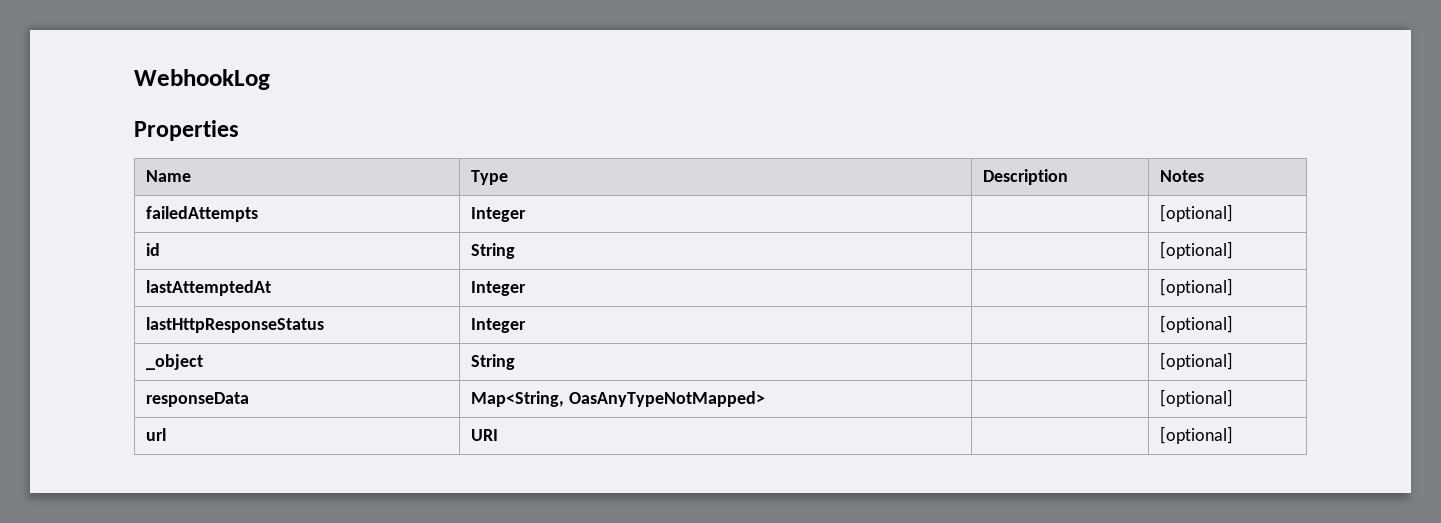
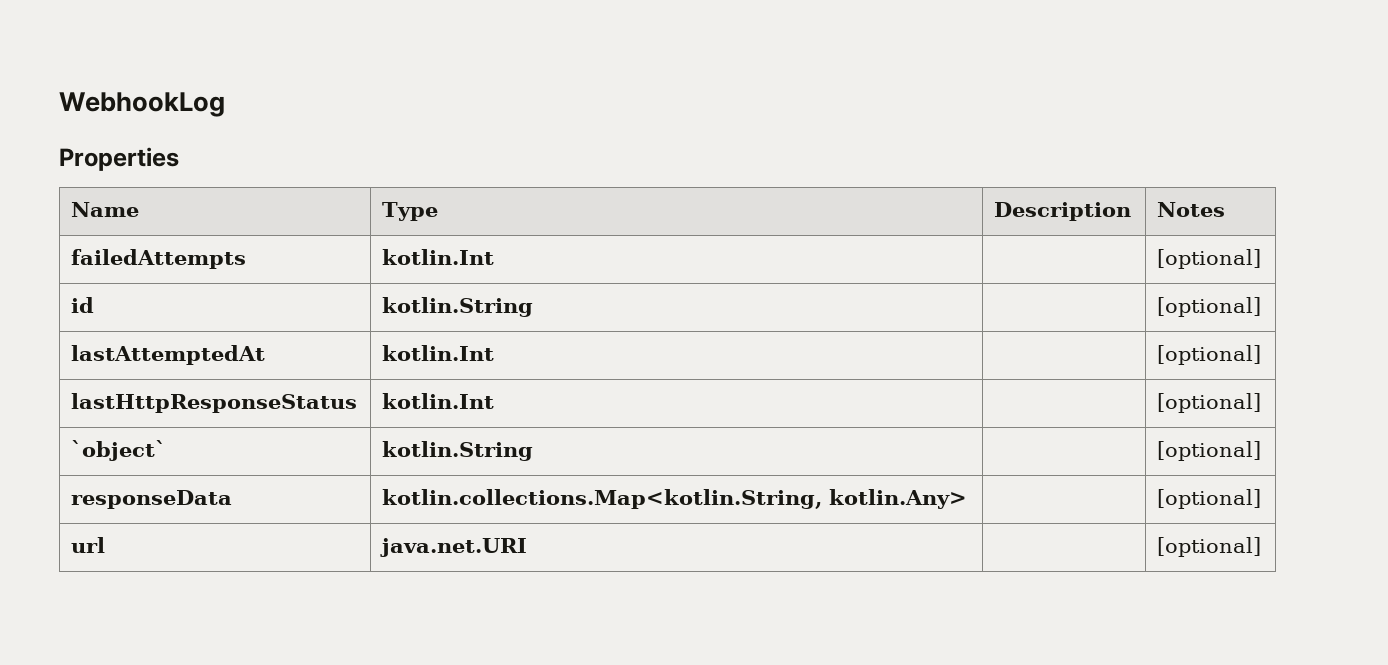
[471,207,527,222] Integer -> [382,249,495,265] kotlin.Int
[471,243,516,259] String -> [382,297,534,317] kotlin.String
[471,281,527,296] Integer -> [382,345,495,361] kotlin.Int
[471,318,527,333] [1160,315,1234,333] [146,354,204,370] [471,354,516,370] Integer | | [optional] // _object | String -> [382,393,495,409] [1157,393,1262,413] [71,440,167,461] [382,441,534,461] kotlin.Int | | [optional] // `object` | kotlin.String
[471,391,766,407] Map<String, OasAnyTypeNotMapped> -> [382,489,968,509] kotlin.collections.Map<kotlin.String, kotlin.Any>
[471,429,499,441] URI -> [380,538,528,557] java.net.URI

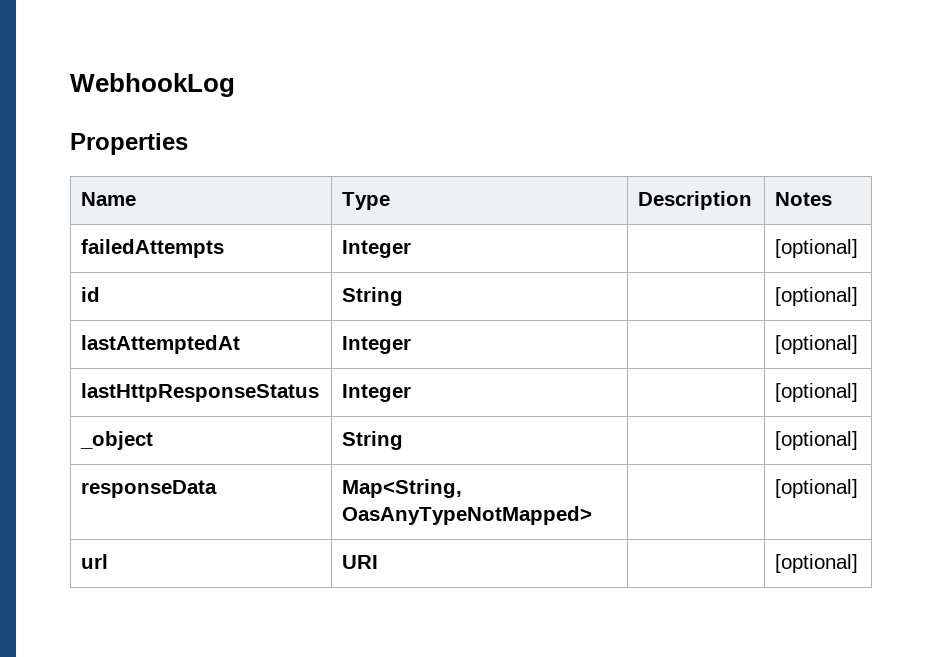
[382,249,495,265] kotlin.Int -> [342,240,412,258] Integer
[382,297,534,317] kotlin.String -> [342,287,404,306] String
[382,345,495,361] kotlin.Int -> [342,336,412,354] Integer
[382,393,495,409] [1157,393,1262,413] [71,440,167,461] [382,441,534,461] kotlin.Int | | [optional] // `object` | kotlin.String -> [342,384,412,402] [775,383,859,402] [80,431,154,450] [342,431,404,450] Integer | | [optional] // _object | String
[382,489,968,509] kotlin.collections.Map<kotlin.String, kotlin.Any> -> [342,479,463,498] [342,506,593,525] Map<String, OasAnyTypeNotMapped>
[380,538,528,557] java.net.URI -> [342,555,379,569] URI

